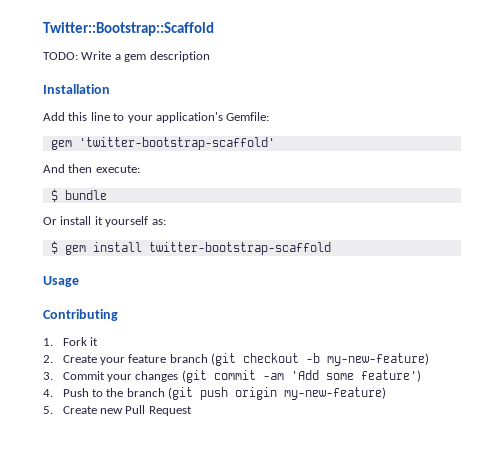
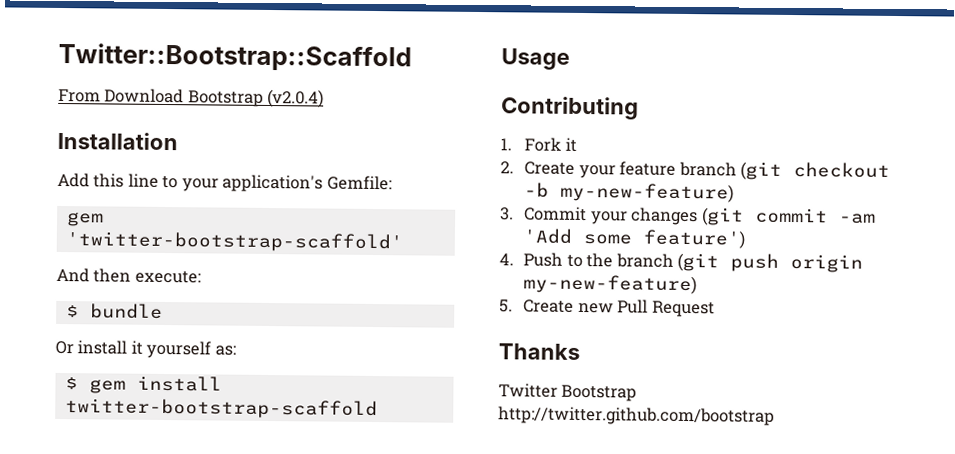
[43,51,210,62] TODO: Write a gem description -> [58,88,325,108] From Download Bootstrap (v2.0.4)
(192, 411) none -> [498,343,580,360] [498,383,638,402] [498,406,775,426] // Thanks // Twitter Bootstrap http://twitter.github.com/bootstrap

